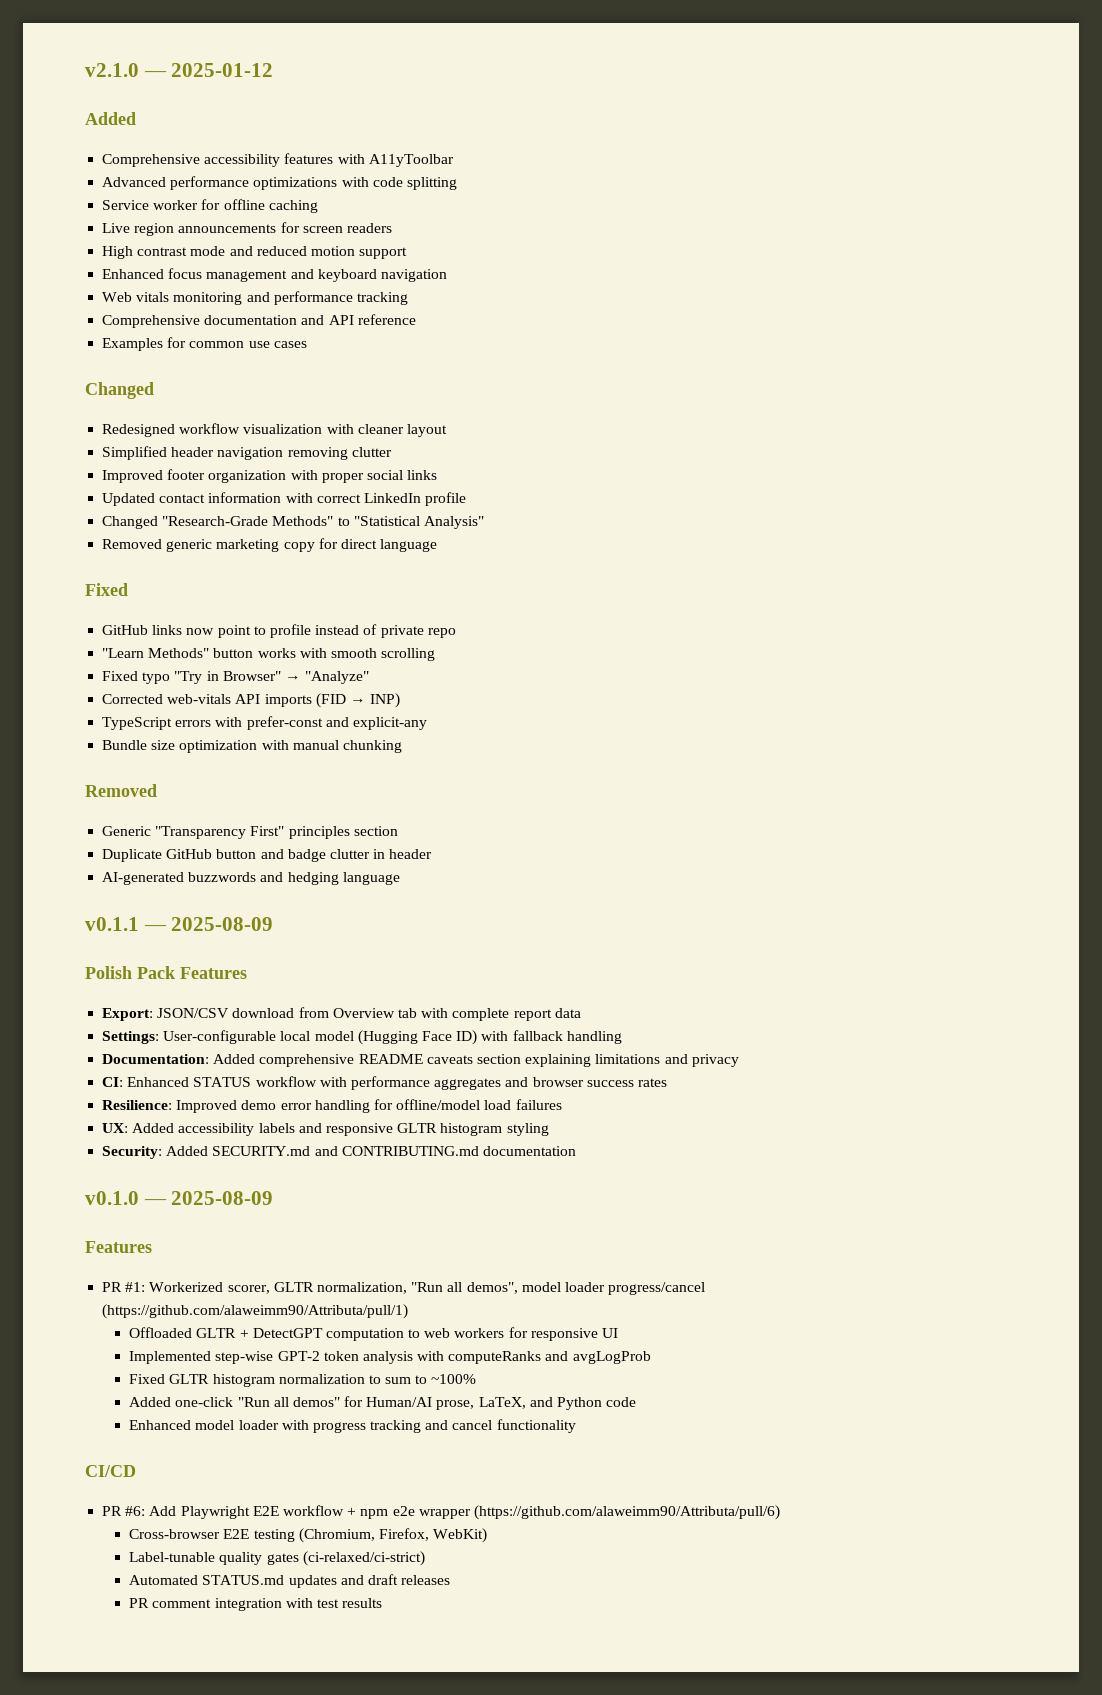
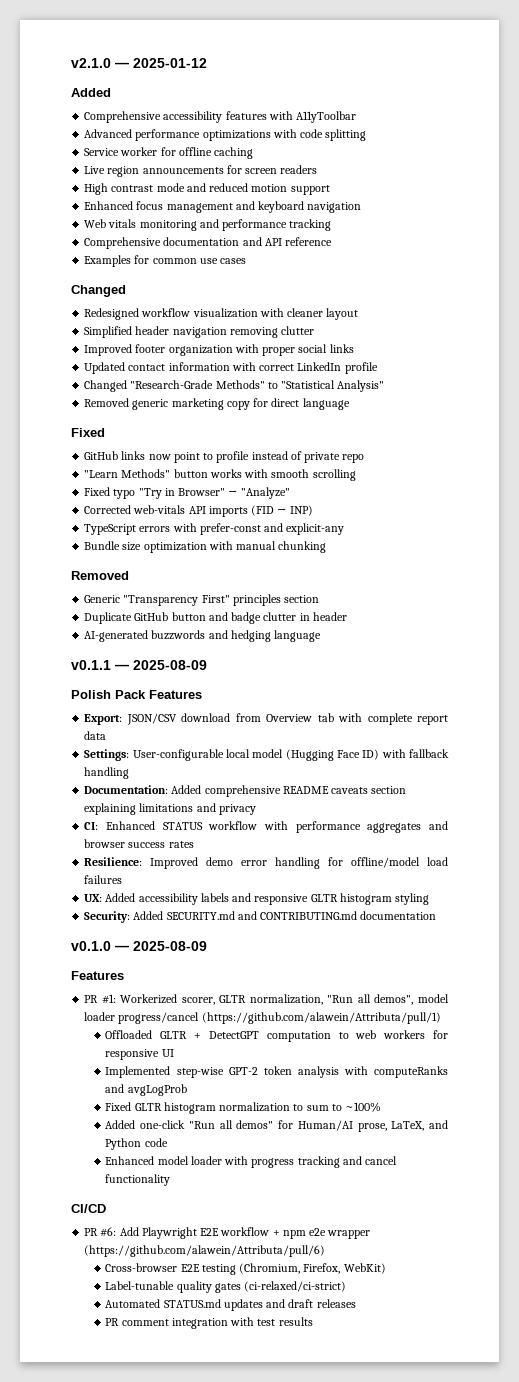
[102,1304,409,1319] (https://github.com/alaweimm90/Attributa/pull/1) -> [201,1012,441,1024] (https://github.com/alawein/Attributa/pull/1)
[473,1505,780,1520] (https://github.com/alaweimm90/Attributa/pull/6) -> [84,1245,326,1257] (https://github.com/alawein/Attributa/pull/6)

